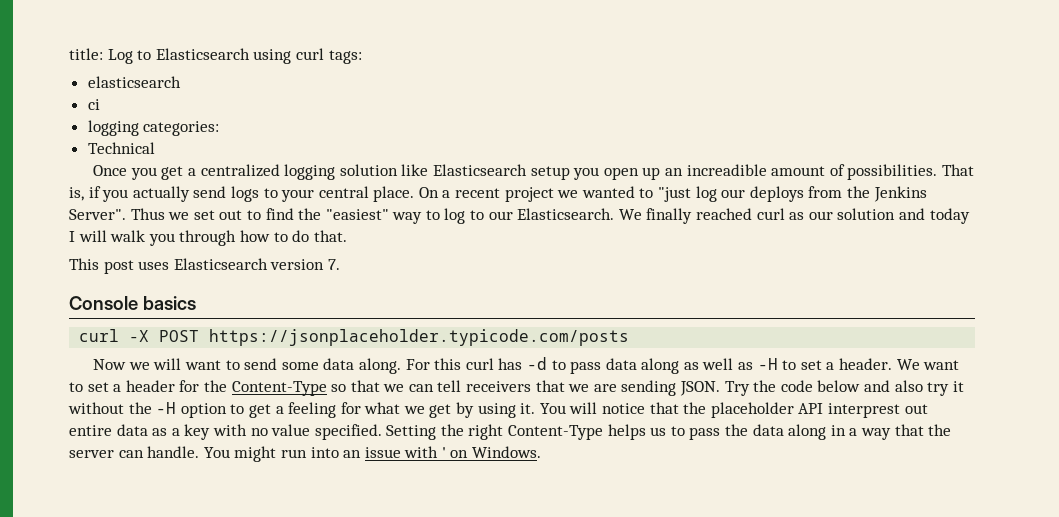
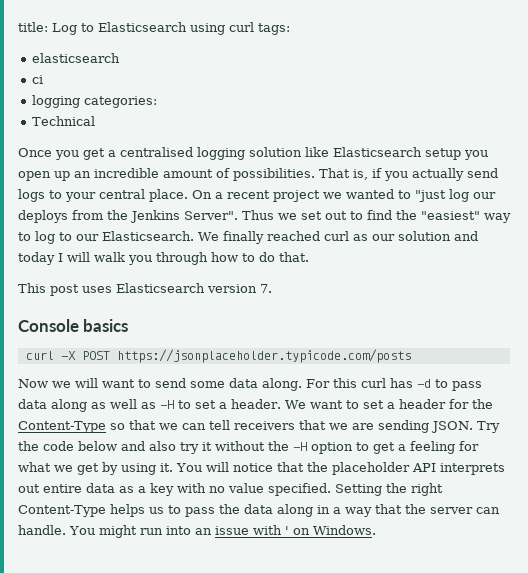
[200,164,280,177] centralized -> [120,147,193,157] centralised
[686,164,767,176] increadible -> [94,168,159,178] incredible
[827,403,900,418] interprest -> [439,463,505,475] interprets

